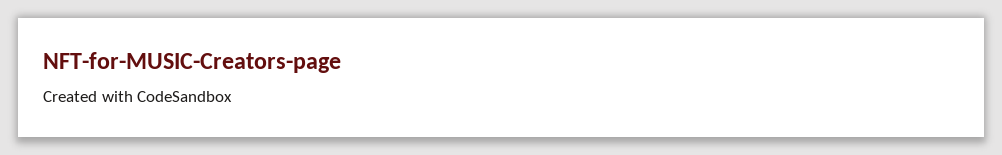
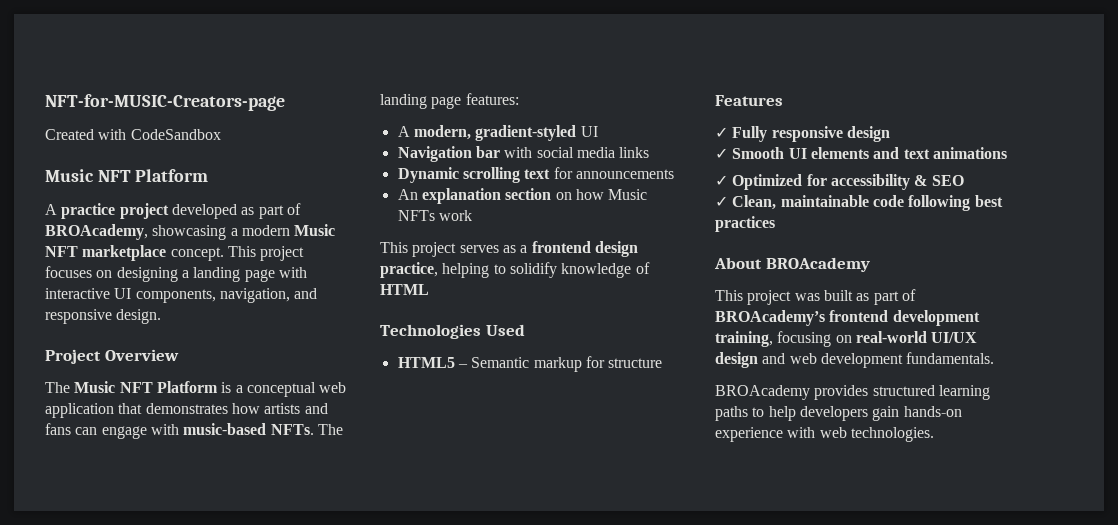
(233, 96) none -> [45,169,209,182] [45,203,301,219] [45,224,336,240] [45,245,305,261] [45,266,307,282] [45,288,318,303] [45,309,162,324] [45,349,179,364] [45,381,347,397] [45,403,328,418] [45,423,343,439] [380,93,519,109] [397,125,598,141] [397,146,650,162] [397,167,674,183] [397,188,648,204] [397,210,472,221] [380,241,638,257] [380,262,650,278] [380,284,429,295] [380,324,525,339] [397,356,663,372] [715,95,783,106] [715,126,890,142] [715,147,1007,159] [715,174,964,190] [715,195,1003,211] [715,216,775,232] [714,257,870,272] [715,289,916,305] [715,310,980,326] [715,331,978,347] [715,352,995,368] [715,385,990,400] [715,406,962,421] [715,427,934,442] // Music NFT Platform // A practice project developed as part of BROAcademy, showcasing a modern Music NFT marketplace concept. This project focuses on designing a landing page with interactive UI components, navigation, and responsive design. // Project Overview // The Music NFT Platform is a conceptual web application that demonstrates how artists and fans can engage with music-based NFTs. The landing page features: // A modern, gradient-styled UI // Navigation bar with social media links // Dynamic scrolling text for announcements // An explanation section on how Music NFTs work // This project serves as a frontend design practice, helping to solidify knowledge of HTML // Technologies Used // HTML5 – Semantic markup for structure // Features // ✓ Fully responsive design // ✓ Smooth UI elements and text animations // ✓ Optimized for accessibility & SEO // ✓ Clean, maintainable code following best practices // About BROAcademy // This project was built as part of BROAcademy’s frontend development training, focusing on real-world UI/UX design and web development fundamentals. // BROAcademy provides structured learning paths to help developers gain hands-on experience with web technologies.

